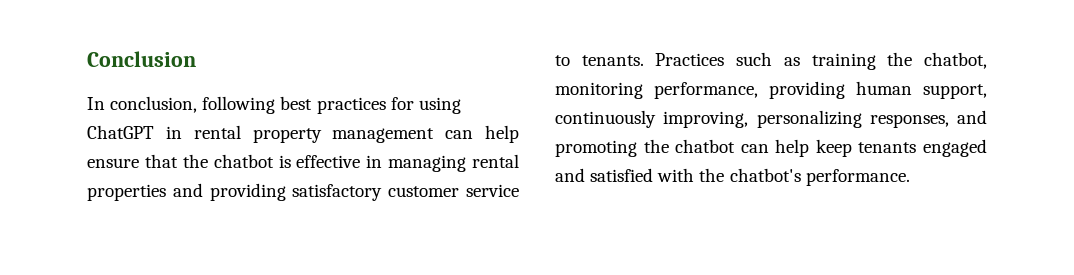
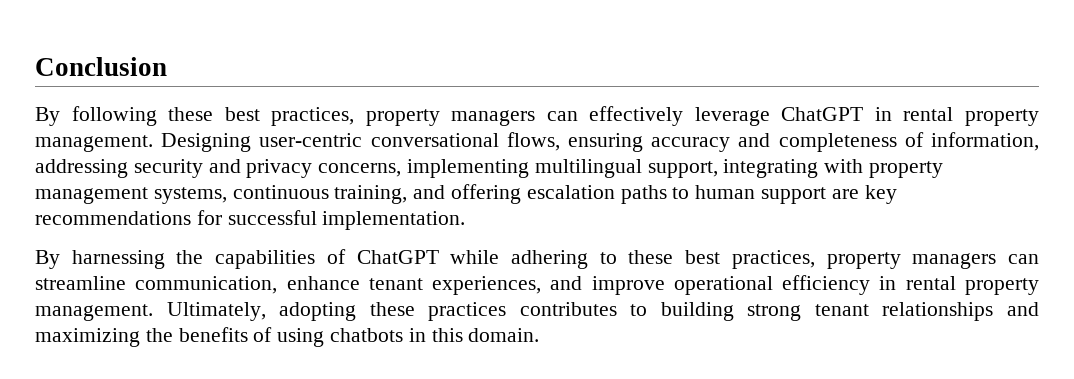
[87,96,461,114] [87,125,519,143] [87,154,519,172] [87,183,519,201] [555,52,987,70] [555,81,987,99] [555,110,987,128] [555,139,987,157] [555,168,910,186] In conclusion, following best practices for using ChatGPT in rental property management can help ensure that the chatbot is effective in managing rental properties and providing satisfactory customer service to tenants. Practices such as training the chatbot, monitoring performance, providing human support, continuously improving, personalizing responses, and promoting the chatbot can help keep tenants engaged and satisfied with the chatbot's performance. -> [35,106,1039,126] [35,132,1040,152] [35,159,944,178] [35,184,897,204] [35,210,466,230] [35,249,1039,269] [35,275,1039,295] [35,302,1039,321] [35,327,540,347] By following these best practices, property managers can effectively leverage ChatGPT in rental property management. Designing user-centric conversational flows, ensuring accuracy and completeness of information, addressing security and privacy concerns, implementing multilingual support, integrating with property management systems, continuous training, and offering escalation paths to human support are key recommendations for successful implementation. // By harnessing the capabilities of ChatGPT while adhering to these best practices, property managers can streamline communication, enhance tenant experiences, and improve operational efficiency in rental property management. Ultimately, adopting these practices contributes to building strong tenant relationships and maximizing the benefits of using chatbots in this domain.

